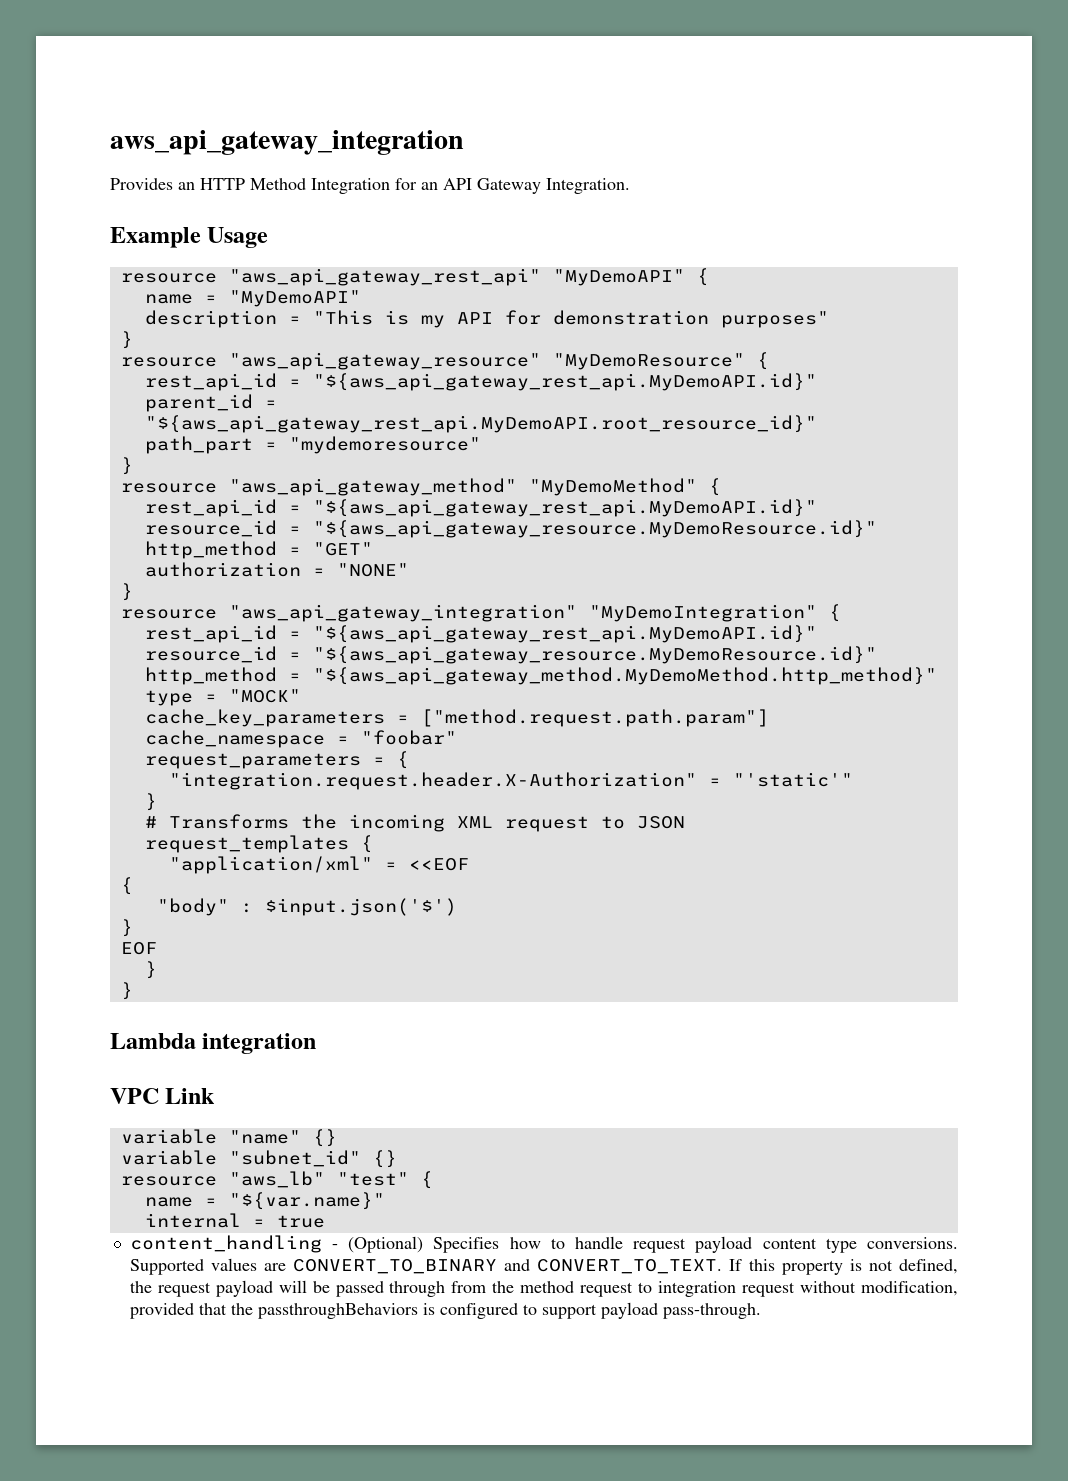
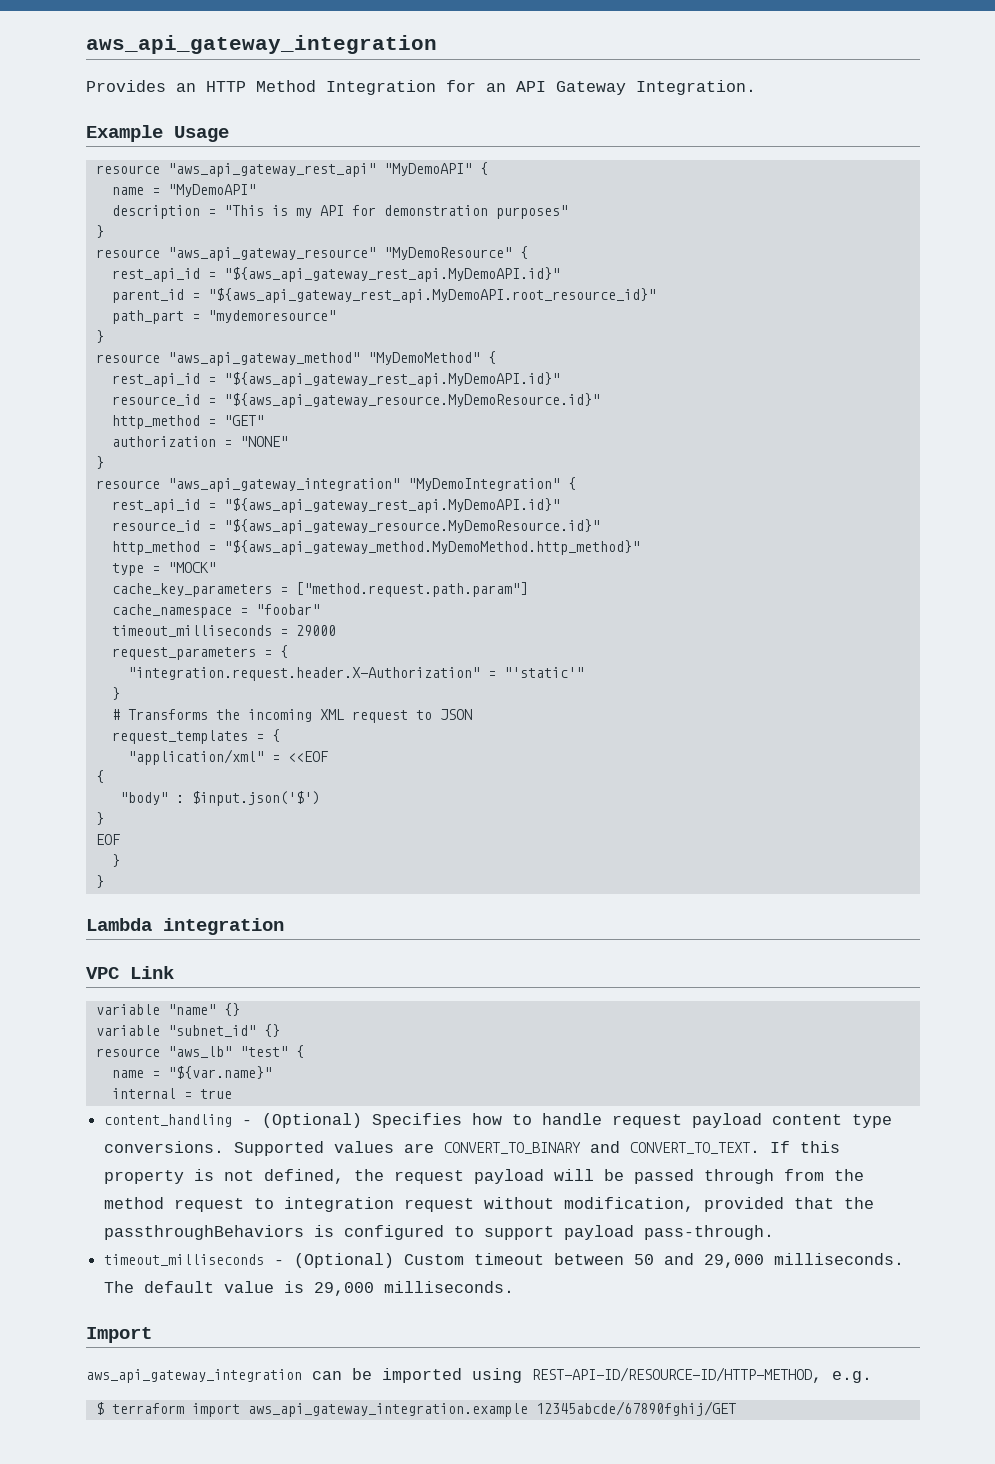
(457, 737) none -> [111,625,336,637] // timeout_milliseconds = 29000
(349, 844) none -> [255,734,264,741] =
(761, 1311) none -> [104,1253,905,1268] [104,1281,515,1296] [86,1327,152,1343] [86,1367,872,1383] [95,1401,736,1417] // timeout_milliseconds - (Optional) Custom timeout between 50 and 29,000 milliseconds. The default value is 29,000 milliseconds. // Import // aws_api_gateway_integration can be imported using REST-API-ID/RESOURCE-ID/HTTP-METHOD, e.g. // $ terraform import aws_api_gateway_integration.example 12345abcde/67890fghij/GET

